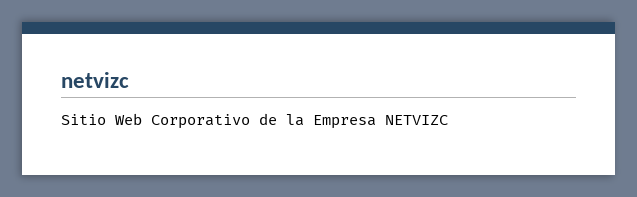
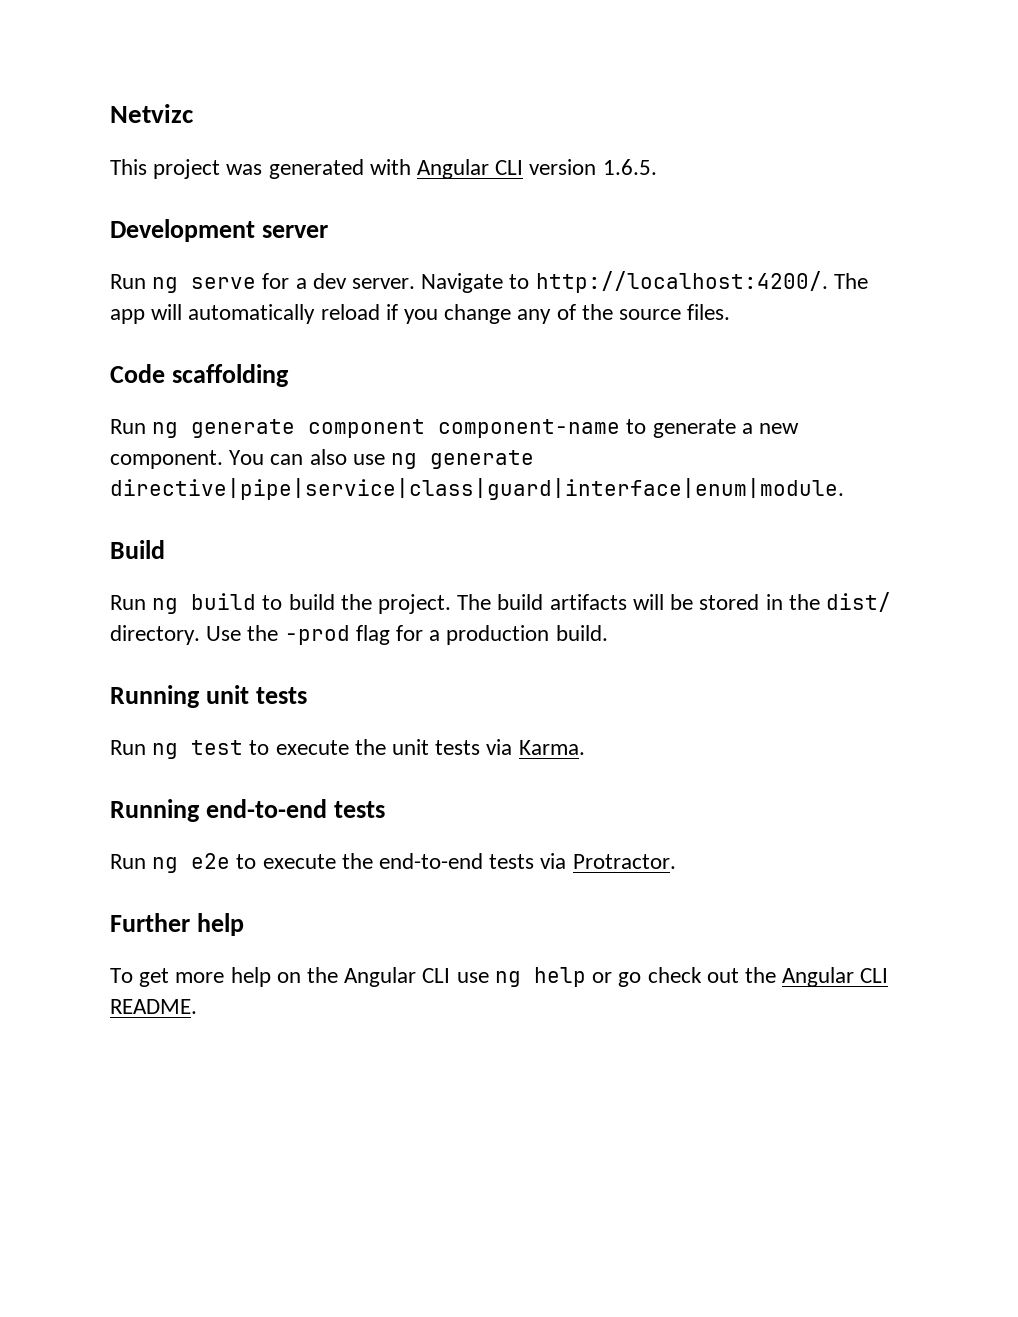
[61,72,129,88] [61,113,448,129] netvizc // Sitio Web Corporativo de la Empresa NETVIZC -> [110,104,194,123] [110,159,657,179] [110,219,328,242] [110,271,868,293] [110,304,731,324] [110,364,289,387] [110,419,800,438] [110,449,535,469] [110,478,844,500] [110,540,165,559] [110,592,891,614] [110,625,608,645] [110,685,307,708] [110,739,585,759] [110,799,385,822] [110,853,676,873] [110,913,244,936] [110,967,889,987] [110,999,197,1014] Netvizc // This project was generated with Angular CLI version 1.6.5. // Development server // Run ng serve for a dev server. Navigate to http://localhost:4200/. The app will automatically reload if you change any of the source files. // Code scaffolding // Run ng generate component component-name to generate a new component. You can also use ng generate directive|pipe|service|class|guard|interface|enum|module. // Build // Run ng build to build the project. The build artifacts will be stored in the dist/ directory. Use the -prod flag for a production build. // Running unit tests // Run ng test to execute the unit tests via Karma. // Running end-to-end tests // Run ng e2e to execute the end-to-end tests via Protractor. // Further help // To get more help on the Angular CLI use ng help or go check out the Angular CLI README.

